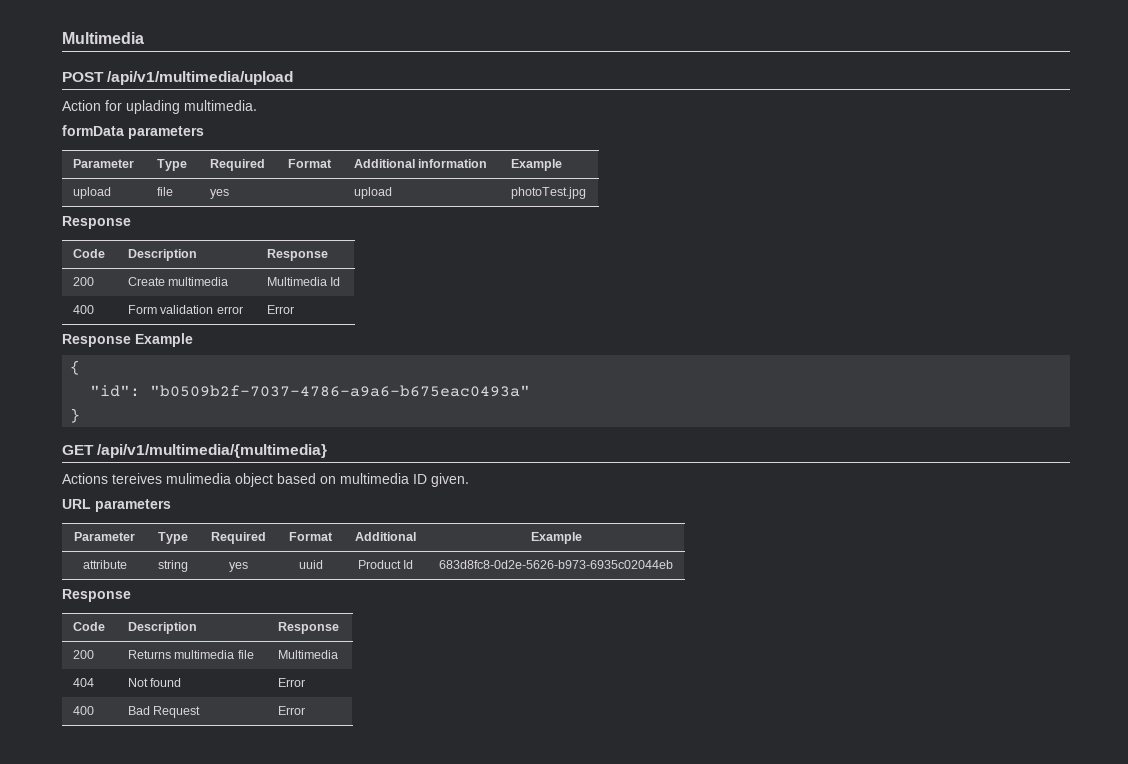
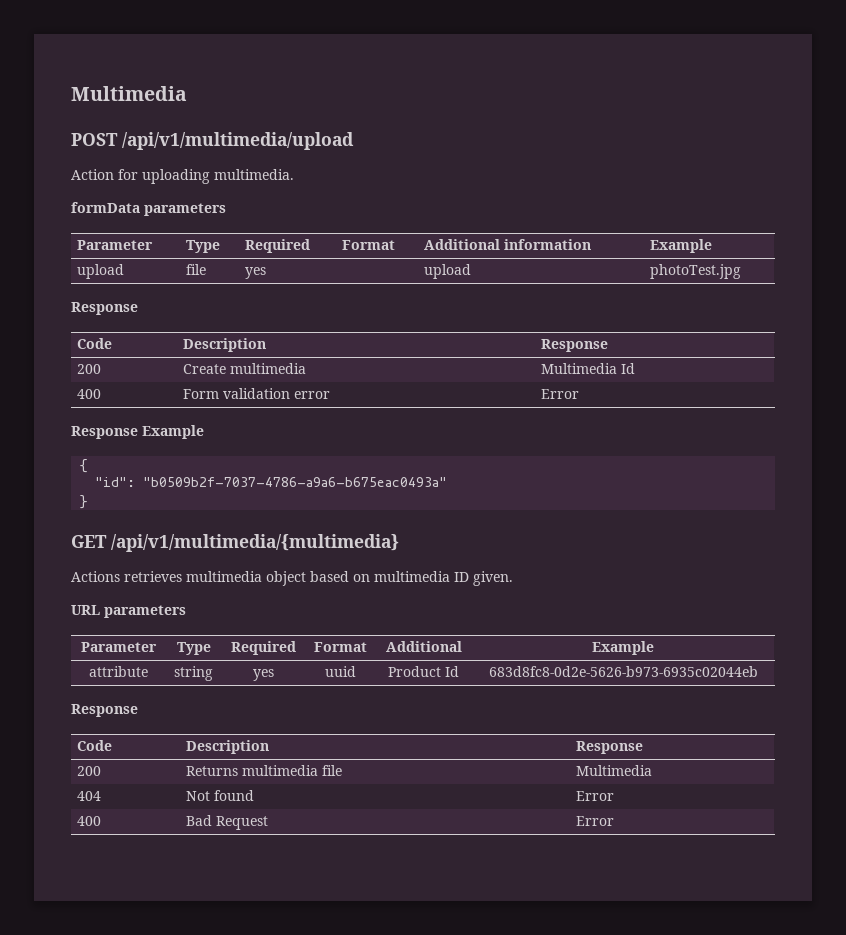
[126,100,180,114] uplading -> [142,169,210,184] uploading
[112,473,231,484] tereives mulimedia -> [124,571,262,582] retrieves multimedia

